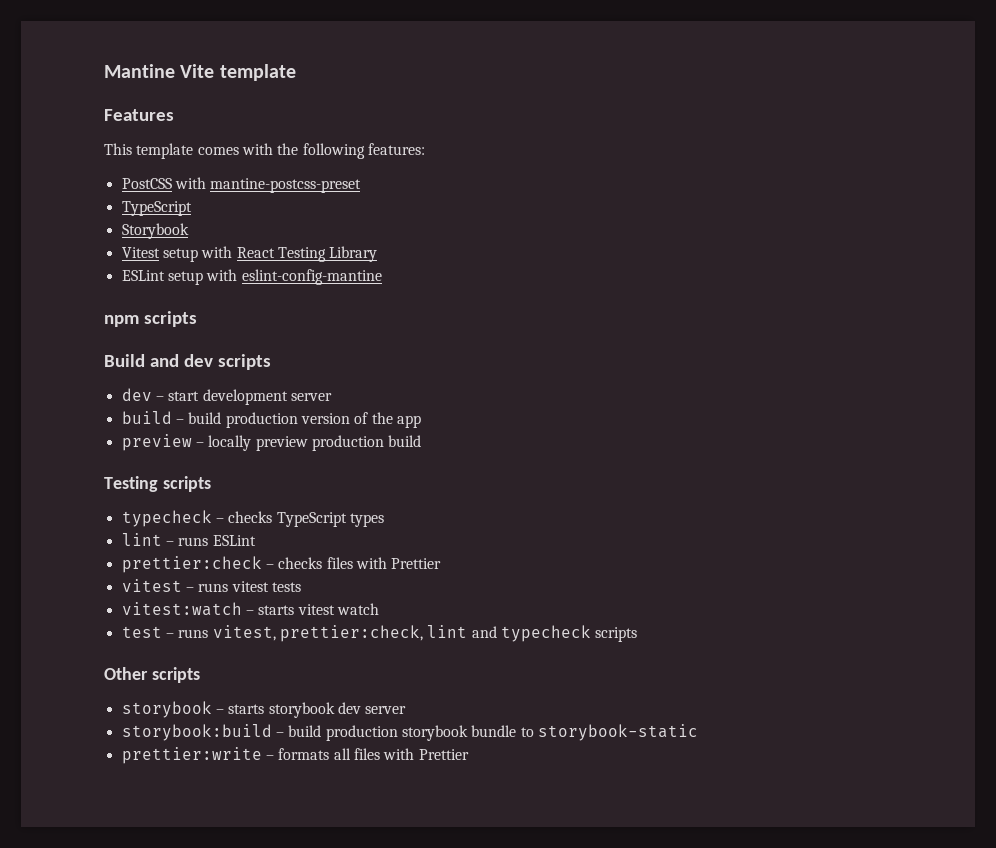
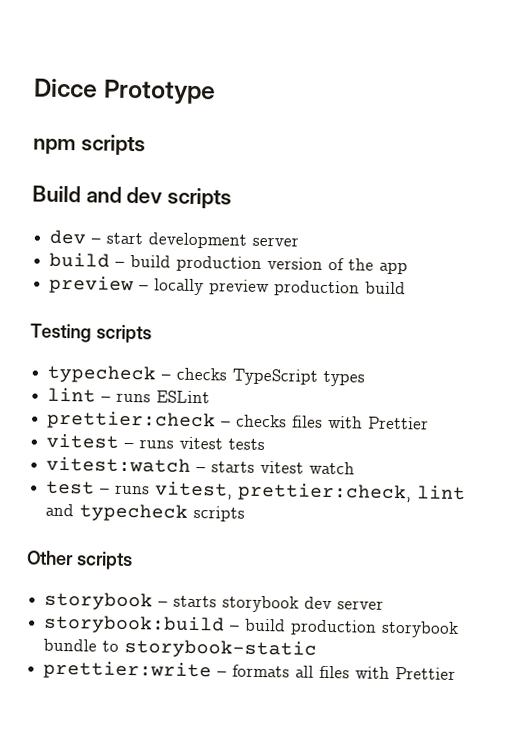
[104,64,296,81] [104,109,174,121] [104,143,425,159] [121,177,362,193] [121,201,192,216] [121,223,189,239] [121,246,378,262] [121,269,382,285] Mantine Vite template // Features // This template comes with the following features: // PostCSS with mantine-postcss-preset // TypeScript // Storybook // Vitest setup with React Testing Library // ESLint setup with eslint-config-mantine -> [34,78,216,105] Dicce Prototype

